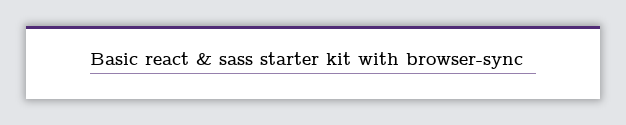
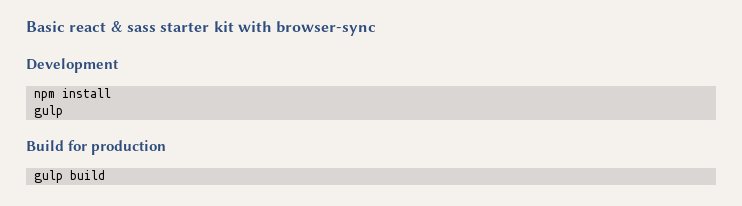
(523, 61) none -> [26,58,119,73] [33,88,111,101] [33,105,63,118] [26,140,167,155] [33,170,105,183] // Development // npm install // gulp // Build for production // gulp build

